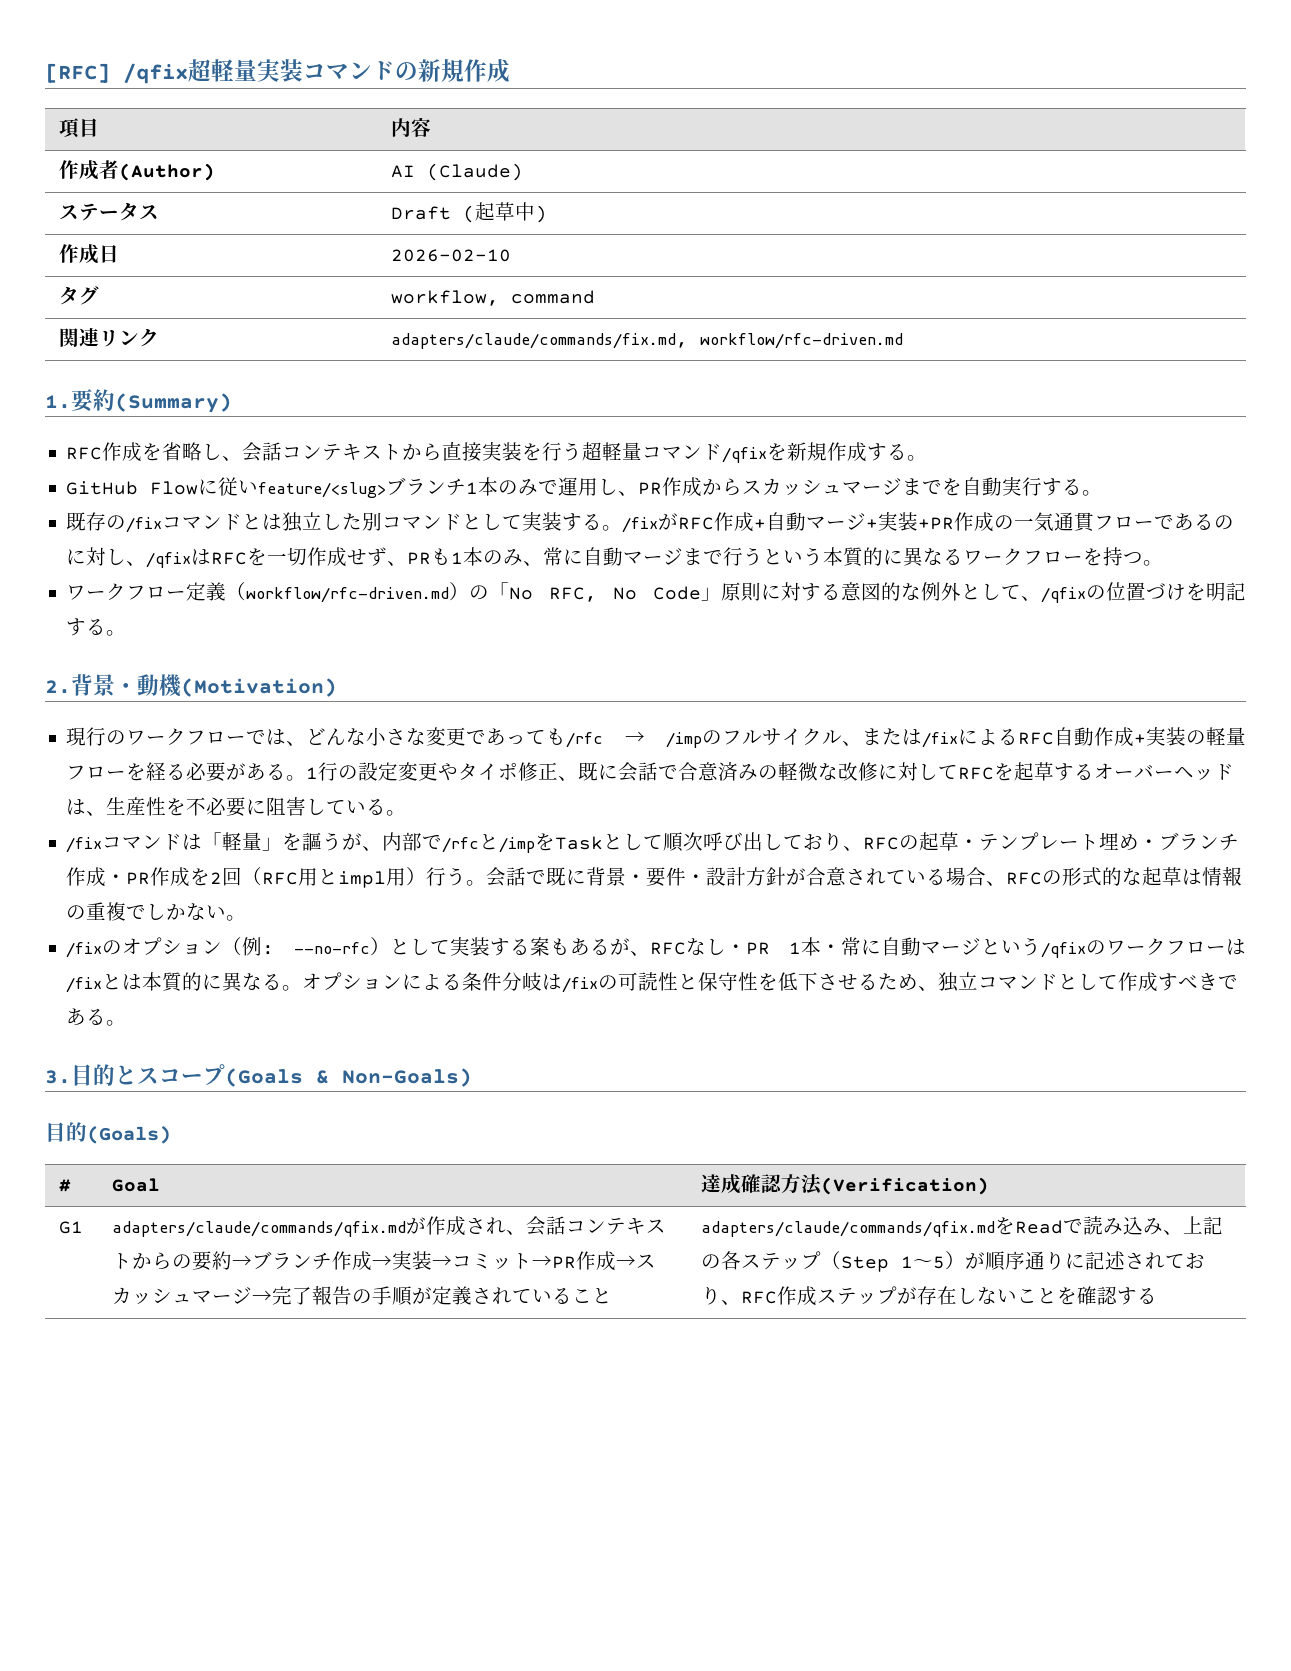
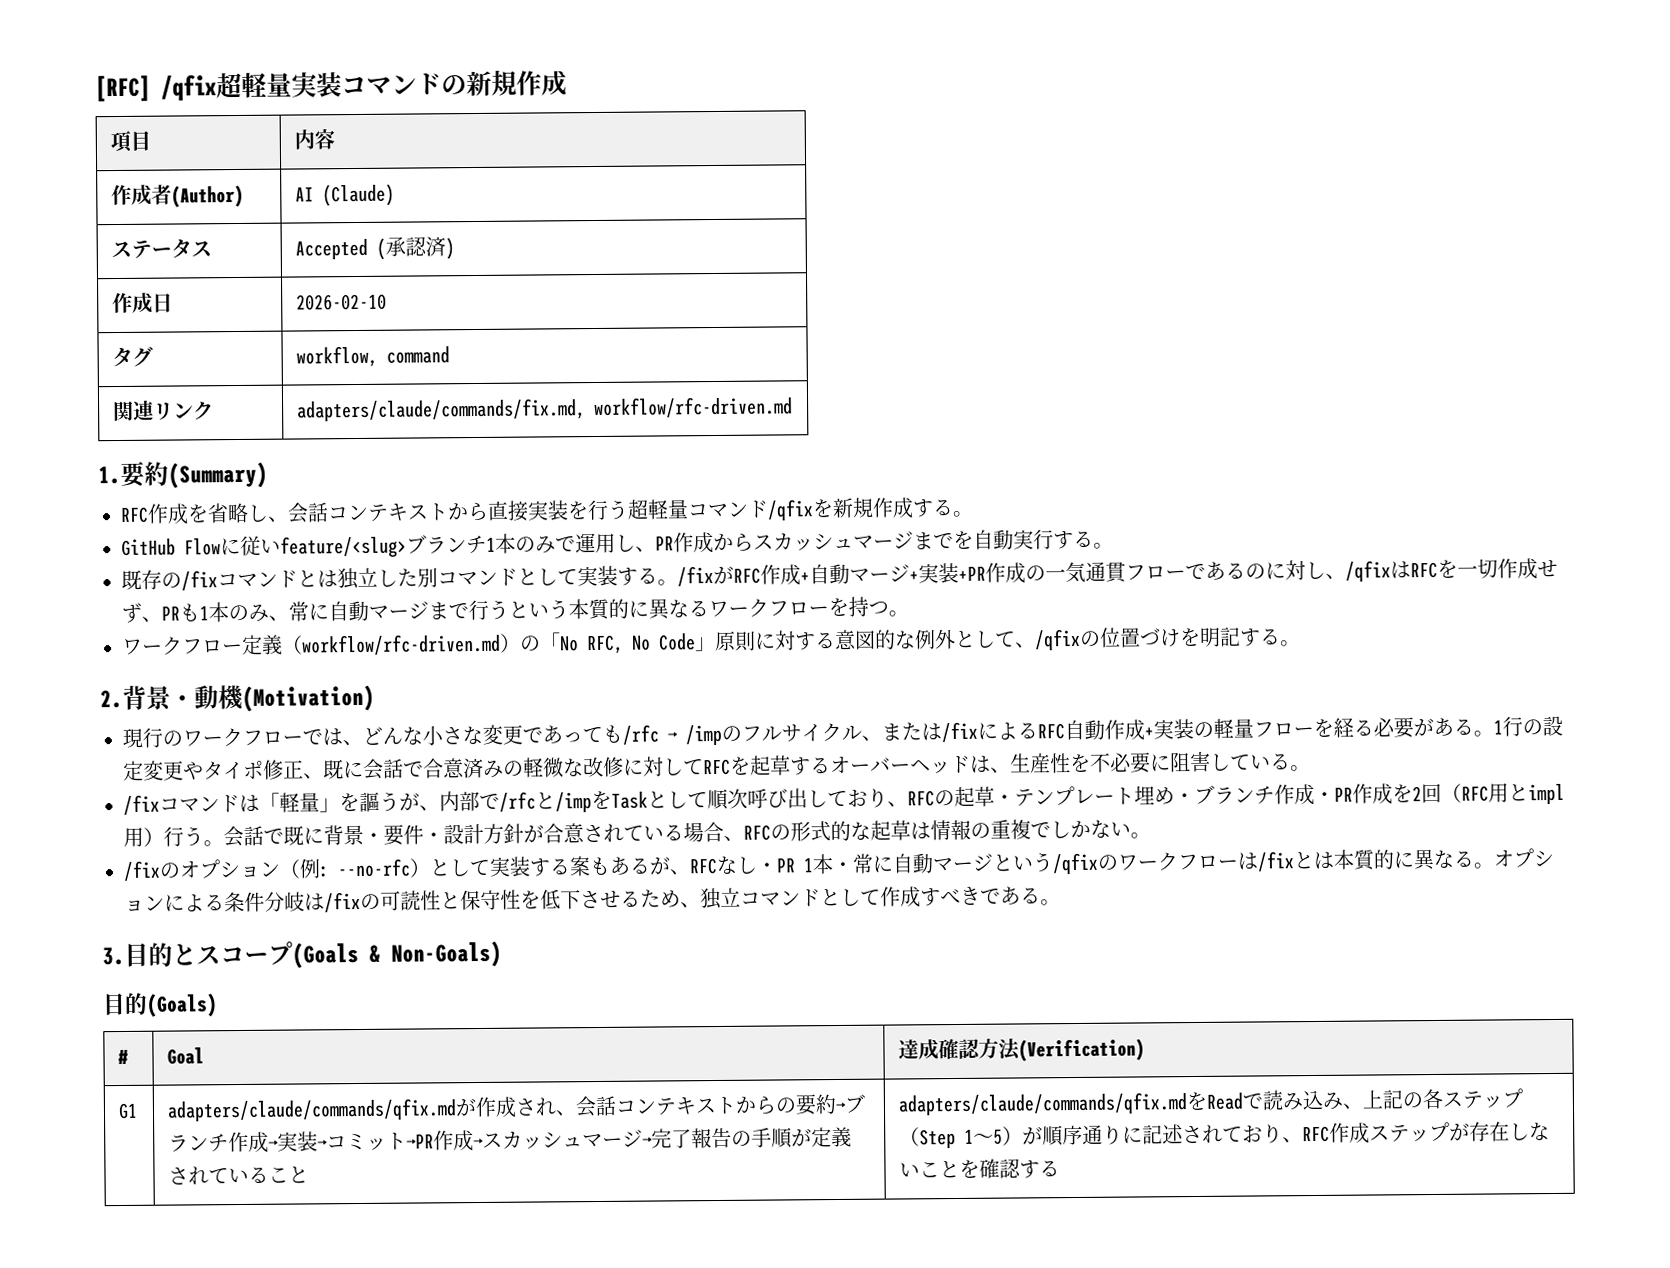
[391,202,536,223] Draft (起草中 -> [295,236,447,260] Accepted (承認済

